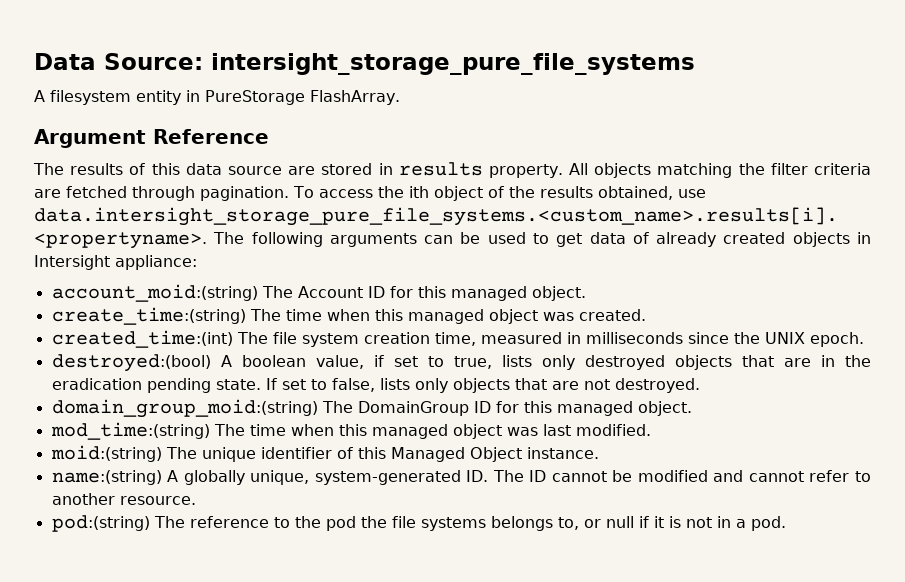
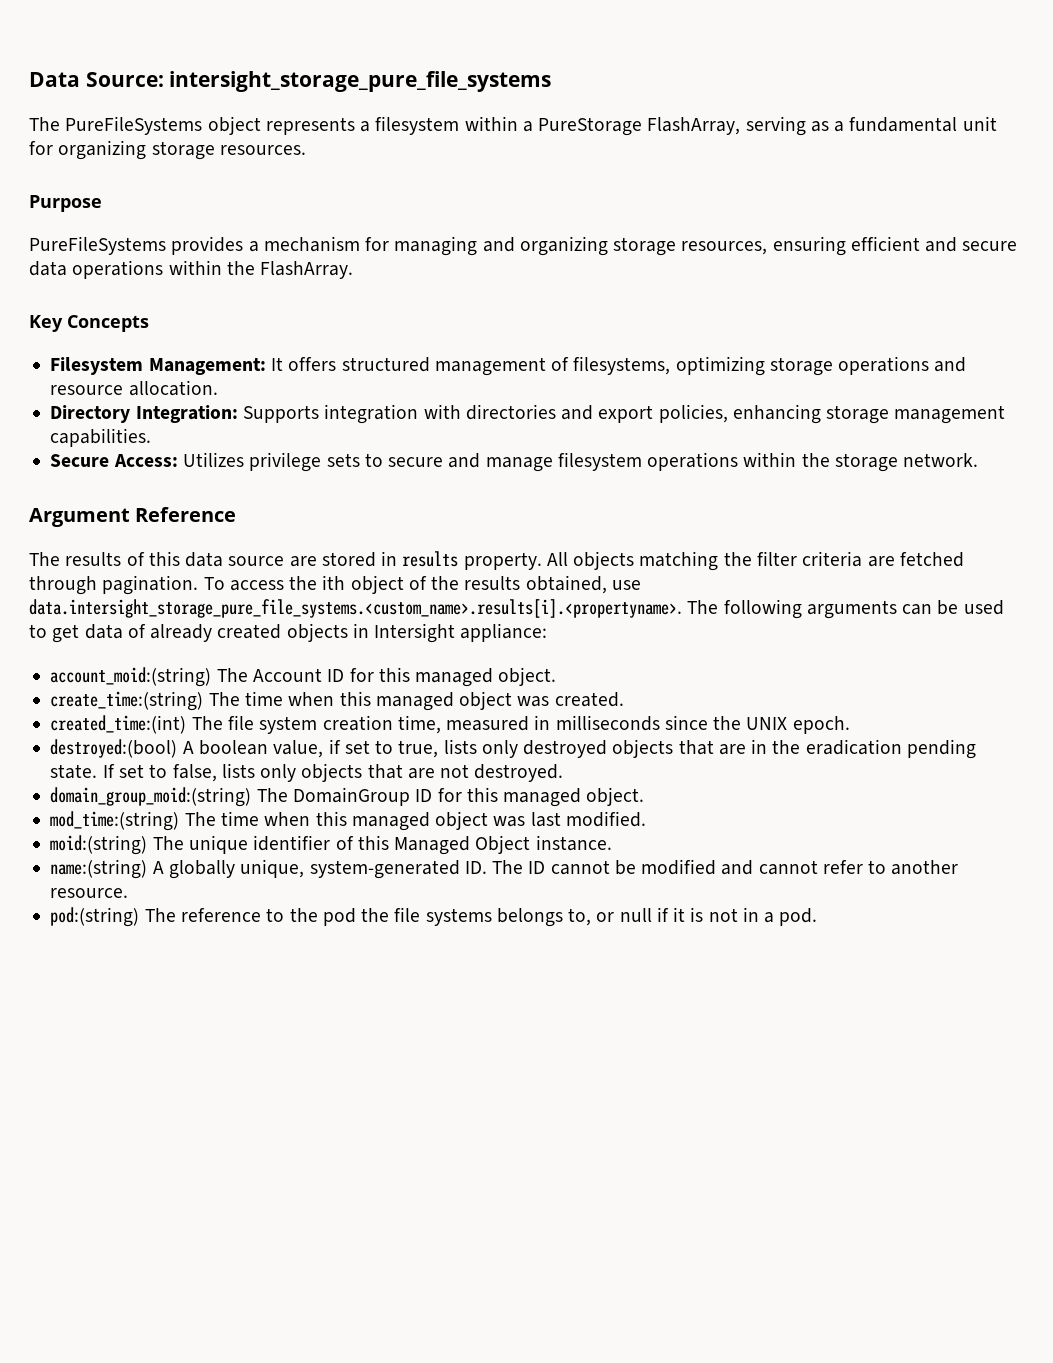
[34,90,400,105] A filesystem entity in PureStorage FlashArray. -> [29,116,997,136] [29,140,306,160] [29,195,102,212] [29,236,1018,256] [29,260,354,279] [29,315,149,332] [50,356,967,376] [50,380,218,396] [50,404,1006,424] [50,428,152,447] [50,452,979,472] The PureFileSystems object represents a filesystem within a PureStorage FlashArray, serving as a fundamental unit for organizing storage resources. // Purpose // PureFileSystems provides a mechanism for managing and organizing storage resources, ensuring efficient and secure data operations within the FlashArray. // Key Concepts // Filesystem Management: It offers structured management of filesystems, optimizing storage operations and resource allocation. // Directory Integration: Supports integration with directories and export policies, enhancing storage management capabilities. // Secure Access: Utilizes privilege sets to secure and manage filesystem operations within the storage network.

